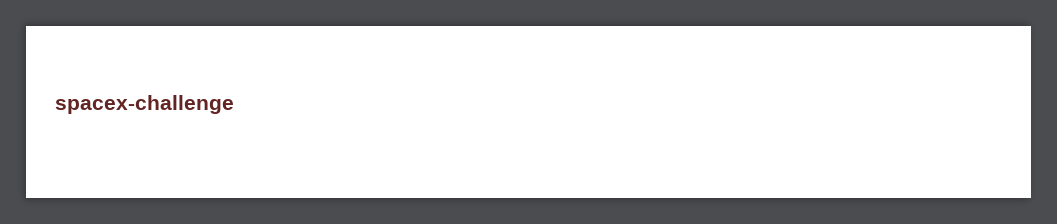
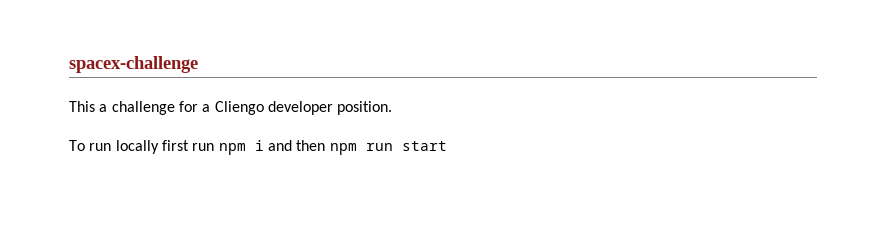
(234, 104) none -> [69,101,393,115] [69,140,447,155] // This a challenge for a Cliengo developer position. // To run locally first run npm i and then npm run start

